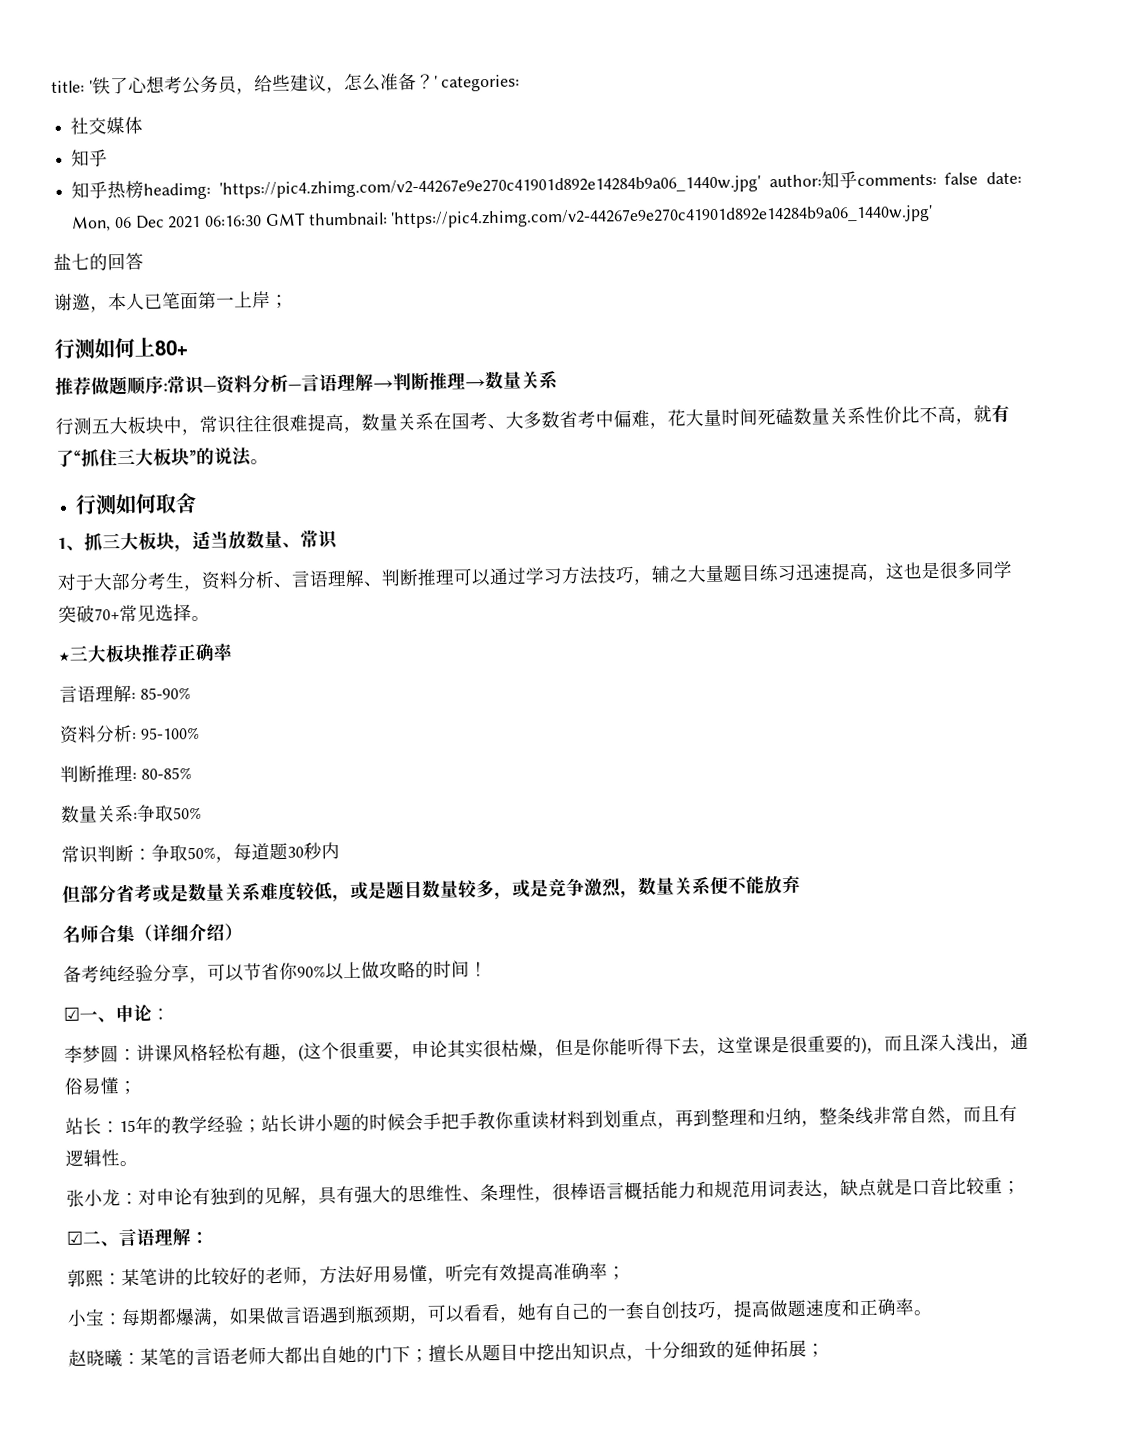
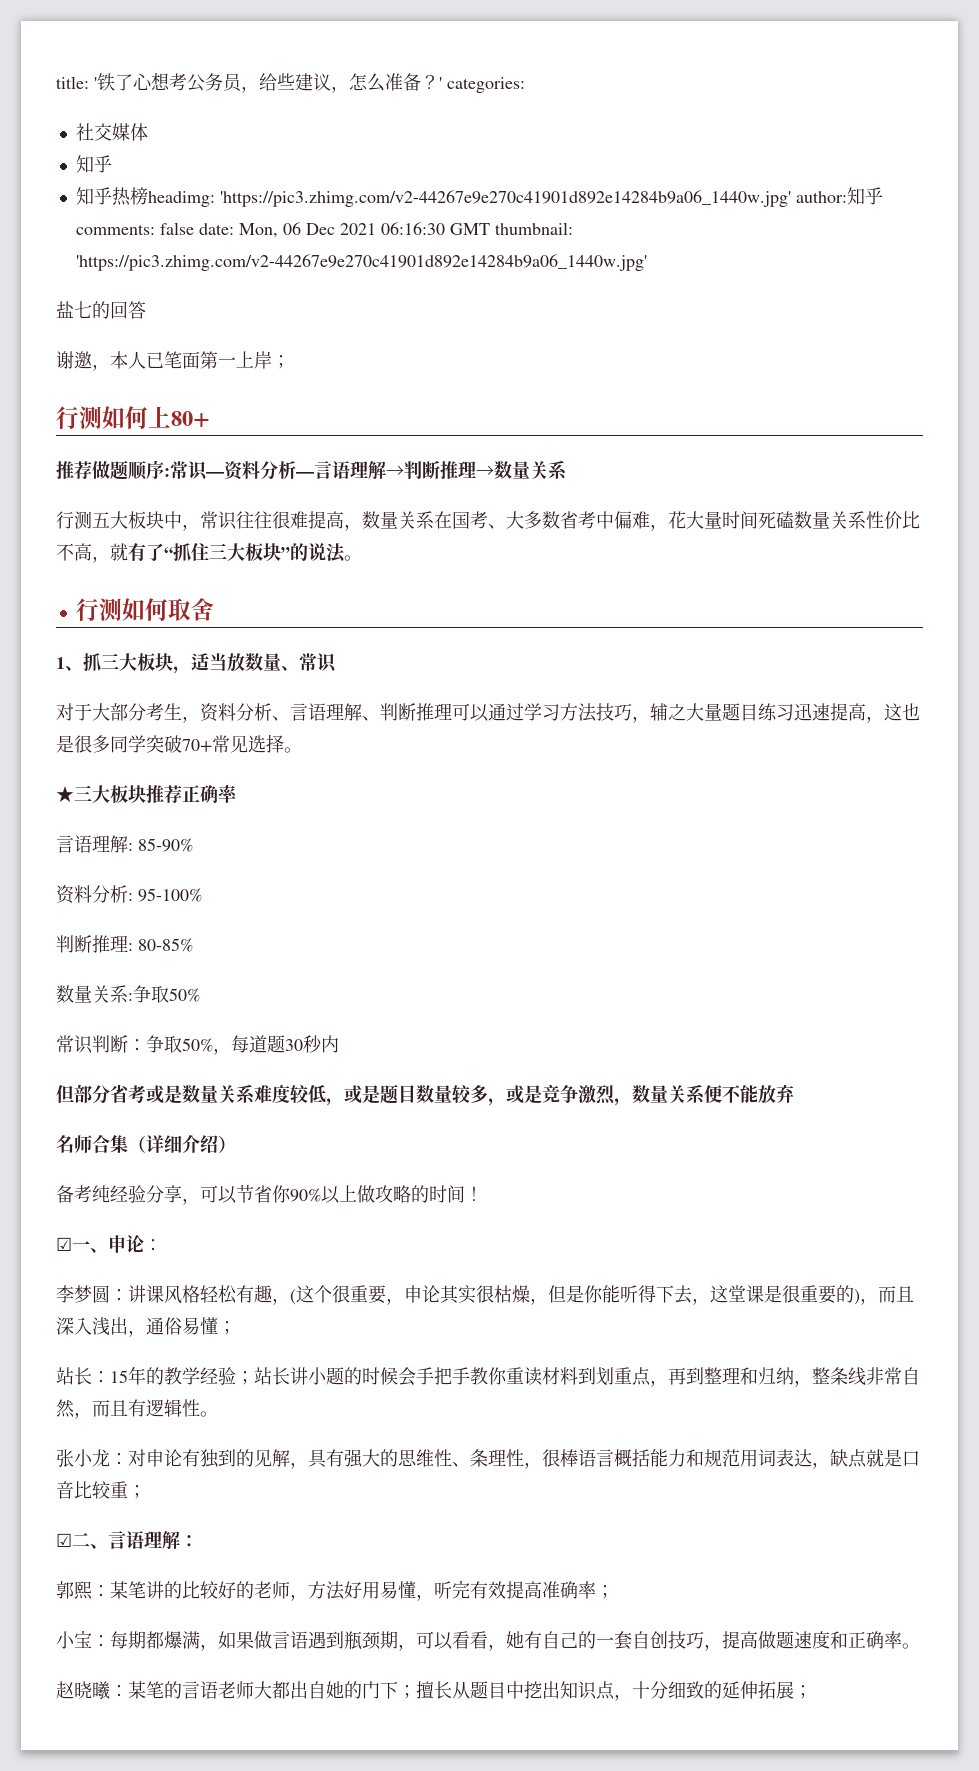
[218,175,761,199] 'https://pic4.zhimg.com/v2-44267e9e270c41901d892e14284b9a06_1440w.jpg' -> [219,190,791,207] 'https://pic3.zhimg.com/v2-44267e9e270c41901d892e14284b9a06_1440w.jpg'
[390,204,934,229] 'https://pic4.zhimg.com/v2-44267e9e270c41901d892e14284b9a06_1440w.jpg' -> [75,254,647,271] 'https://pic3.zhimg.com/v2-44267e9e270c41901d892e14284b9a06_1440w.jpg'

